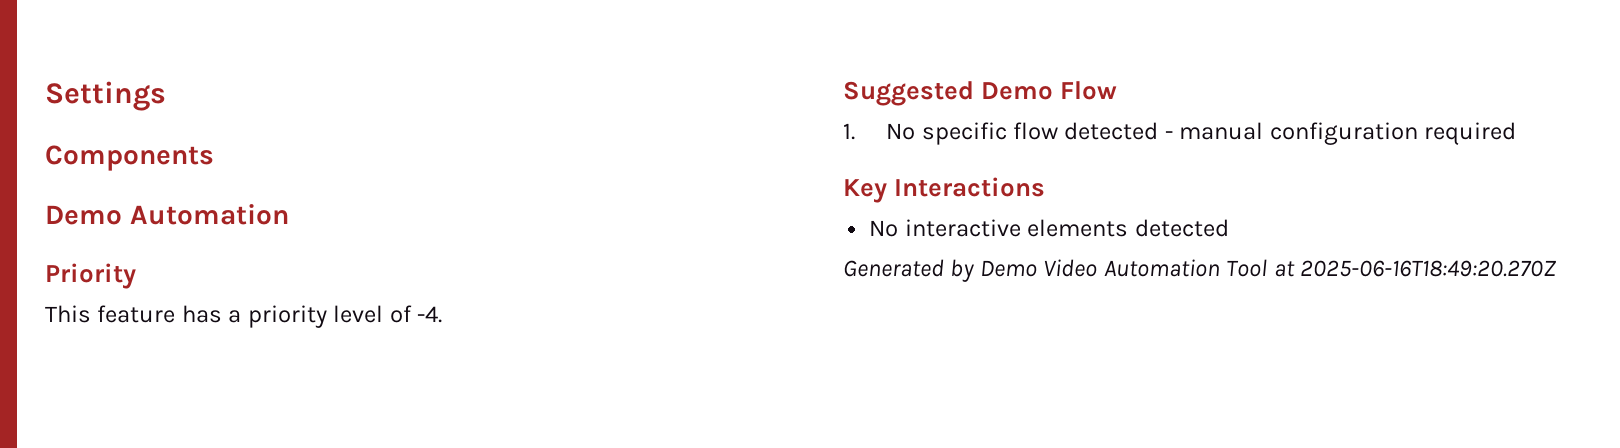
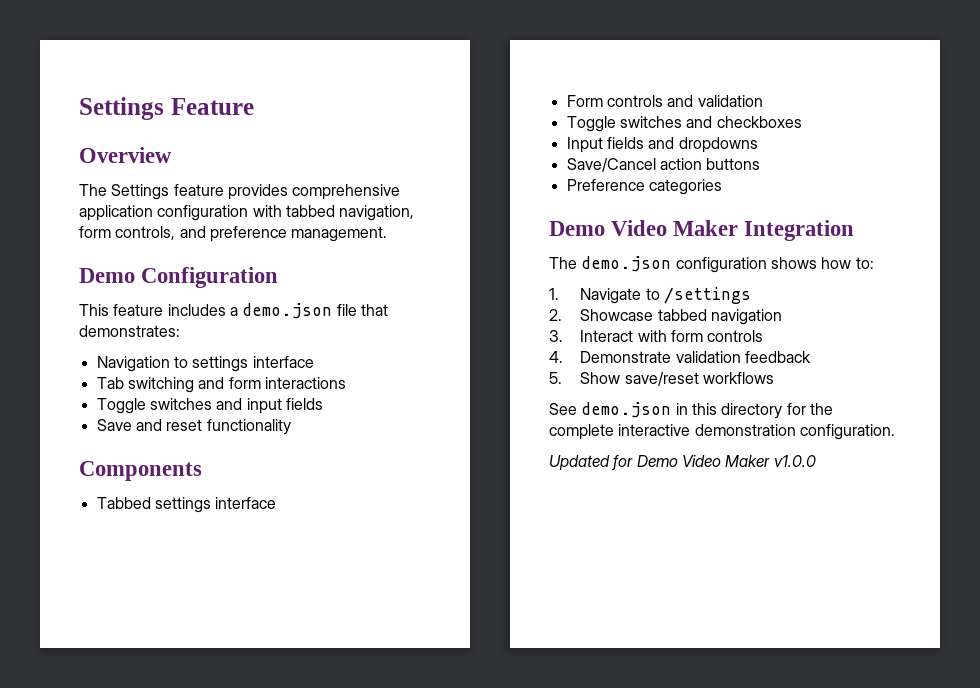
[45,81,166,111] [45,145,214,171] [45,204,289,225] [45,263,136,289] [45,305,443,328] [843,81,1118,106] [843,122,1517,145] [843,177,1046,203] [869,219,1229,237] [843,259,1557,282] Settings // Components // Demo Automation // Priority // This feature has a priority level of -4. // Suggested Demo Flow // 1. No specific flow detected - manual configuration required // Key Interactions // No interactive elements detected // Generated by Demo Video Automation Tool at 2025-06-16T18:49:20.270Z -> [79,97,254,120] [79,147,172,163] [79,184,401,200] [79,205,415,221] [79,226,388,242] [79,267,279,288] [79,303,388,319] [79,325,180,337] [96,356,314,372] [96,377,346,393] [96,398,323,414] [96,419,291,435] [79,461,202,481] [96,497,277,513] [566,95,763,107] [566,116,802,132] [566,137,758,153] [566,158,761,172] [566,179,722,195] [549,220,855,241] [549,256,874,273] [549,287,751,304] [549,309,782,325] [549,330,764,342] [549,351,811,363] [549,372,774,386] [549,402,833,419] [549,424,895,440] [549,455,816,471] Settings Feature // Overview // The Settings feature provides comprehensive application configuration with tabbed navigation, form controls, and preference management. // Demo Configuration // This feature includes a demo.json file that demonstrates: // Navigation to settings interface // Tab switching and form interactions // Toggle switches and input fields // Save and reset functionality // Components // Tabbed settings interface // Form controls and validation // Toggle switches and checkboxes // Input fields and dropdowns // Save/Cancel action buttons // Preference categories // Demo Video Maker Integration // The demo.json configuration shows how to: // 1. Navigate to /settings // 2. Showcase tabbed navigation // 3. Interact with form controls // 4. Demonstrate validation feedback // 5. Show save/reset workflows // See demo.json in this directory for the complete interactive demonstration configuration. // Updated for Demo Video Maker v1.0.0

